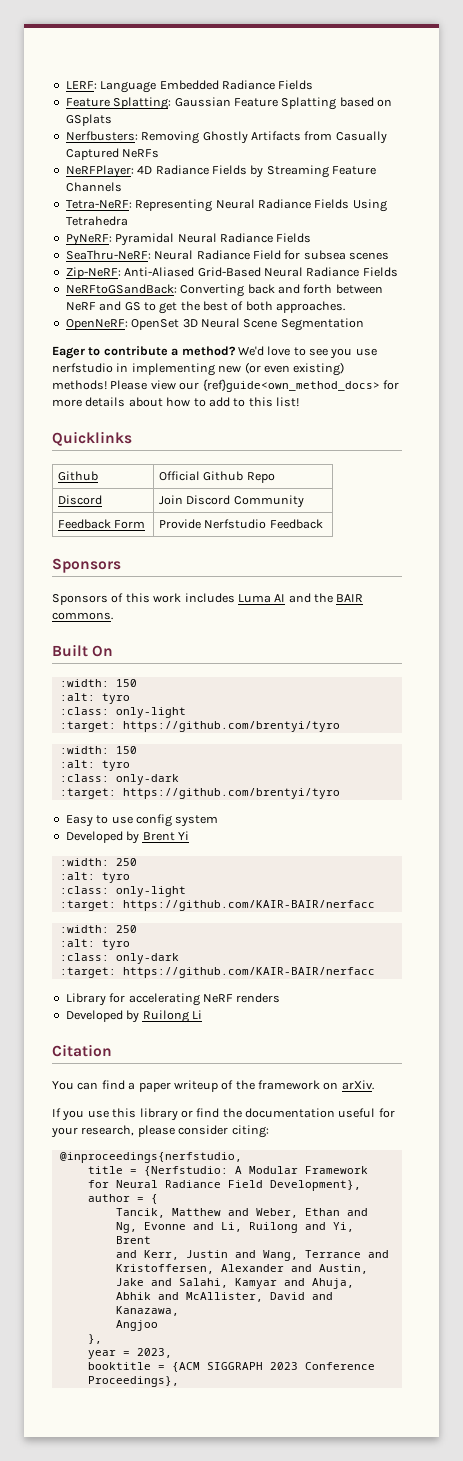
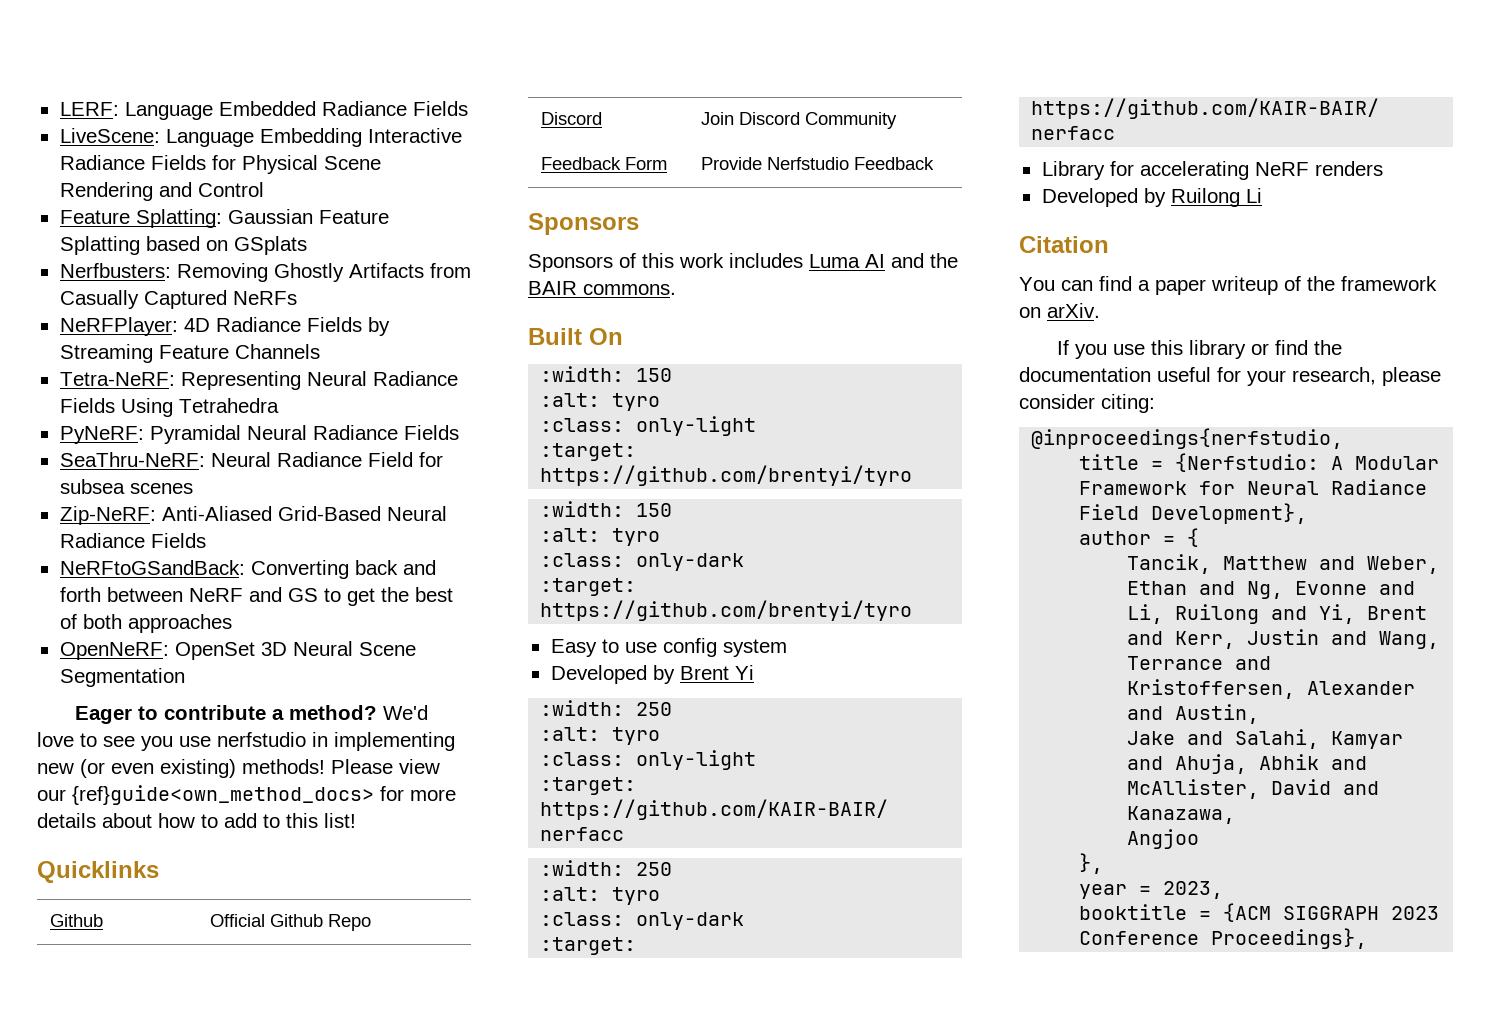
(314, 85) none -> [59,128,462,147] [59,155,381,174] [59,182,264,201] // LiveScene: Language Embedding Interactive Radiance Fields for Physical Scene Rendering and Control
[276,301,346,313] approaches. -> [127,614,232,633] approaches

